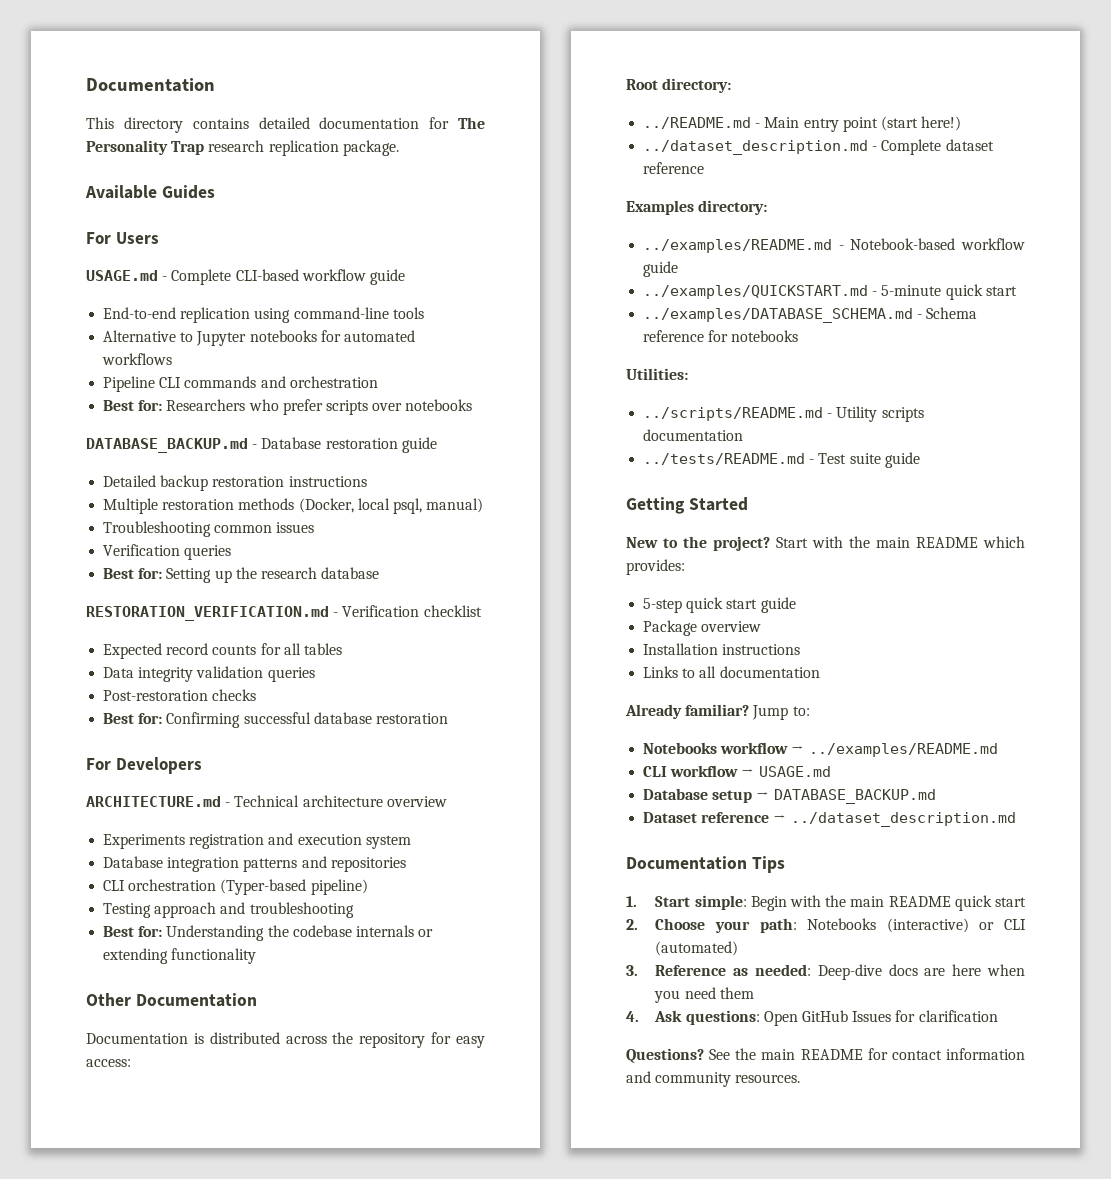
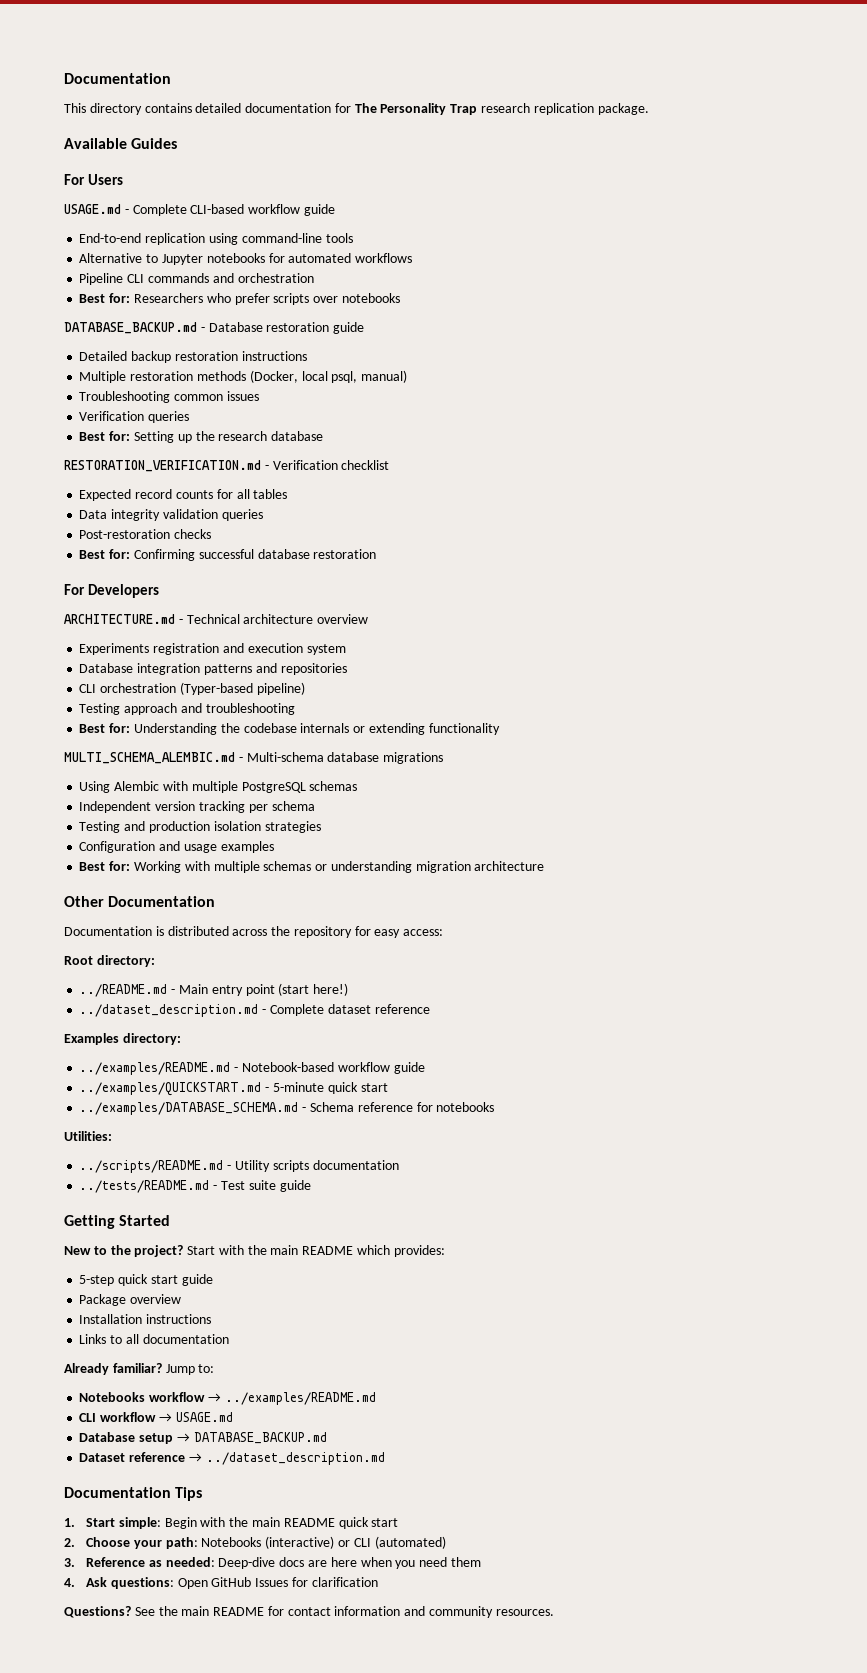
(257, 956) none -> [64,752,444,764] [79,781,358,793] [79,801,315,813] [79,821,321,833] [79,841,274,853] [79,861,545,873] // MULTI_SCHEMA_ALEMBIC.md - Multi-schema database migrations // Using Alembic with multiple PostgreSQL schemas // Independent version tracking per schema // Testing and production isolation strategies // Configuration and usage examples // Best for: Working with multiple schemas or understanding migration architecture

